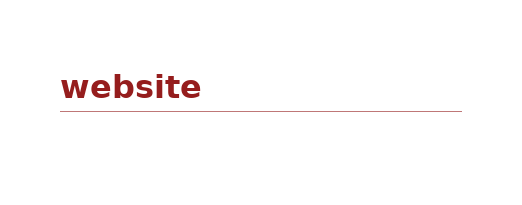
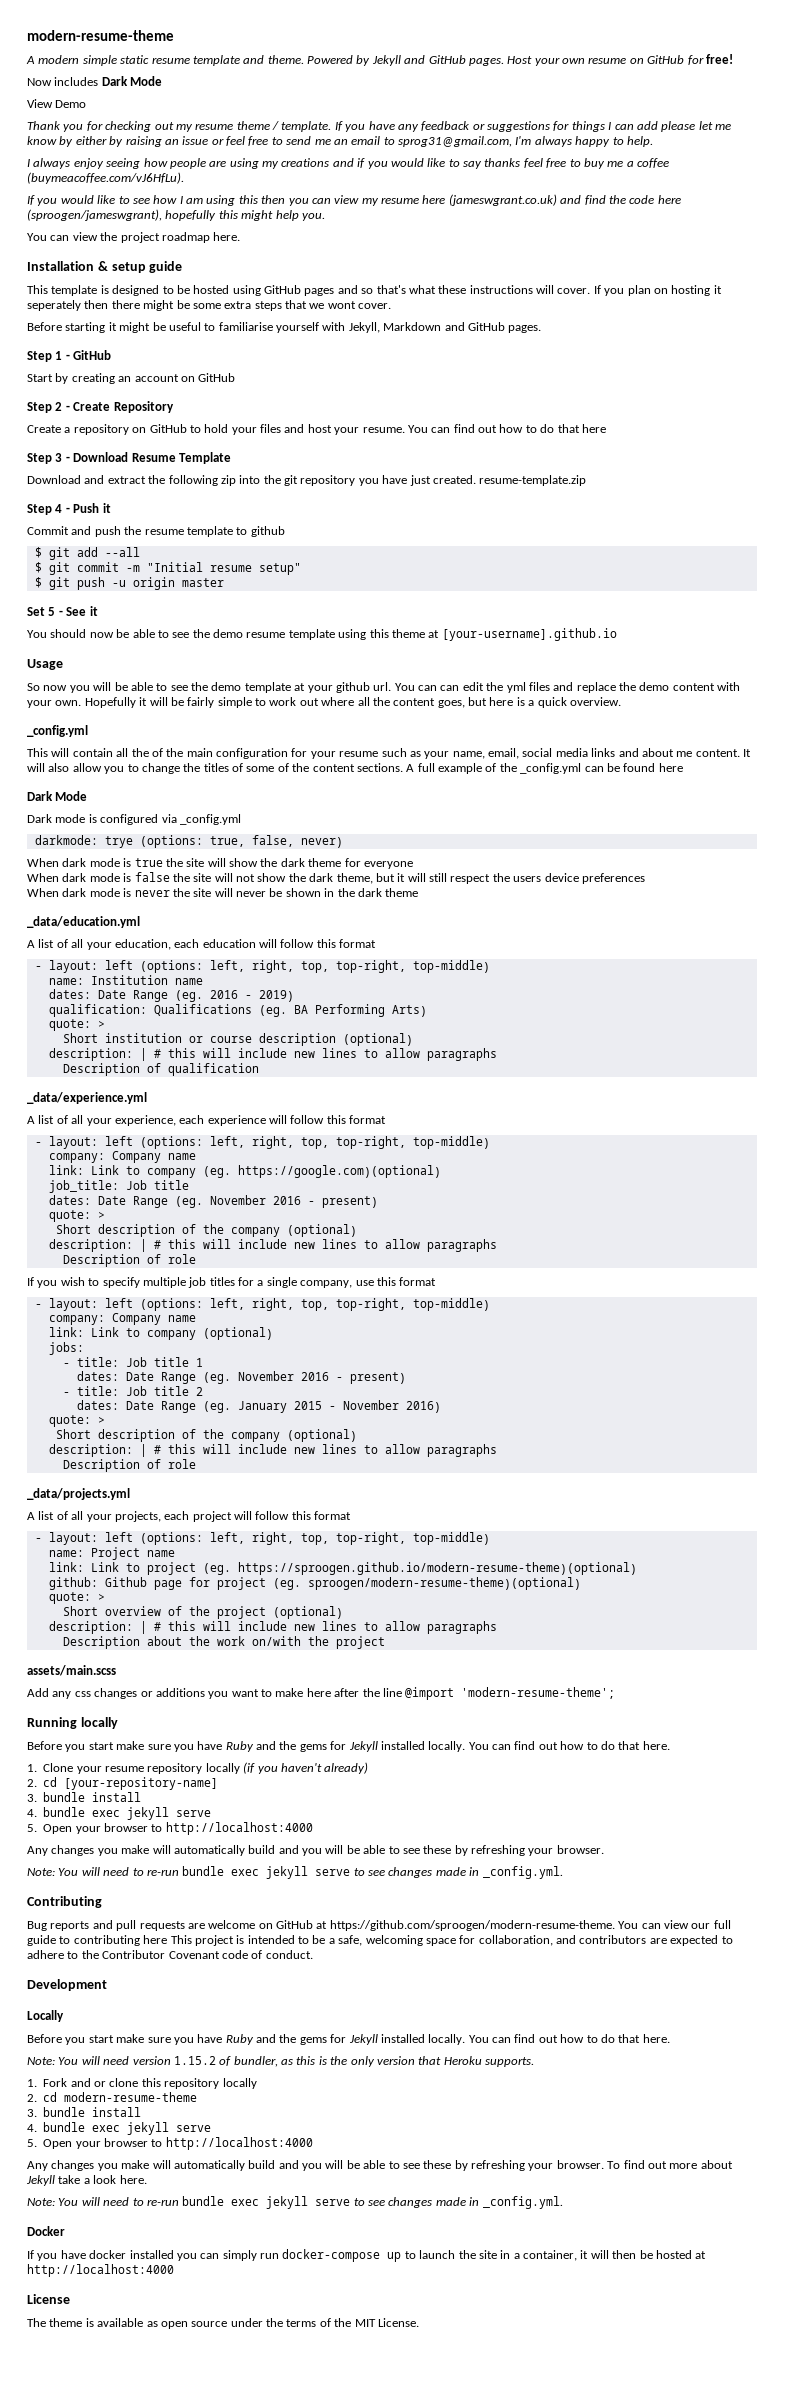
[60,74,202,98] website -> [27,30,174,41] [26,54,733,66] [27,76,163,86] [27,99,87,108] [27,121,731,132] [27,136,653,147] [27,158,669,169] [27,172,184,184] [27,194,681,206] [27,209,325,221] [27,232,241,243] [27,261,183,273] [27,285,722,296] [27,300,392,311] [27,322,542,333] [27,350,112,362] [27,373,236,384] [27,401,174,413] [27,424,606,435] [27,452,231,464] [27,475,587,486] [27,503,111,515] [27,526,285,537] [34,547,140,560] [34,562,301,575] [34,577,224,590] [27,606,98,616] [27,628,617,641] [27,659,63,670] [27,682,741,693] [27,697,621,708] [27,725,88,737] [27,748,751,759] [27,763,683,774] [27,791,88,801] [27,814,241,825] [34,835,343,848] [27,858,413,869] [27,872,645,884] [27,888,419,897] [27,916,140,928] [27,939,377,950] [34,960,490,973] [48,975,203,985] [48,989,294,1002] [48,1004,427,1017] [48,1019,105,1031] [62,1033,413,1046] [48,1048,497,1061] [62,1063,259,1076] [27,1092,147,1104] [27,1115,387,1126] [34,1136,490,1149] [48,1151,196,1163] [48,1165,441,1178] [48,1180,189,1193] [48,1195,378,1208] [48,1210,105,1222] [55,1224,357,1237] [48,1239,497,1252] [62,1254,196,1267] [27,1277,437,1288] [34,1298,490,1311] [48,1313,196,1325] [48,1327,273,1340] [48,1342,84,1355] [62,1357,203,1367] [76,1371,406,1384] [62,1386,203,1396] [76,1400,441,1413] [48,1415,105,1427] [55,1429,357,1442] [48,1444,497,1457] [62,1459,196,1472] [27,1488,130,1500] [27,1511,352,1522] [34,1532,490,1545] [48,1547,175,1560] [48,1562,637,1575] [48,1577,581,1590] [48,1592,105,1604] [62,1606,343,1619] [48,1621,497,1634] [62,1636,385,1649] [27,1665,116,1676] [27,1687,616,1700] [27,1717,118,1729] [27,1741,670,1752] [27,1762,369,1774] [27,1777,219,1790] [27,1792,142,1802] [27,1807,212,1820] [27,1822,313,1835] [27,1845,604,1856] [27,1866,563,1879] [27,1896,102,1908] [27,1920,731,1931] [27,1935,733,1946] [27,1950,313,1959] [27,1979,107,1991] [27,2010,64,2022] [27,2034,670,2045] [27,2056,534,2067] [27,2078,257,2089] [27,2092,198,2102] [27,2107,142,2117] [27,2122,212,2135] [27,2137,313,2150] [27,2160,733,2171] [26,2175,147,2186] [27,2196,563,2209] [27,2226,65,2236] [27,2249,707,2262] [27,2264,174,2277] [27,2294,70,2304] [27,2318,419,2329] modern-resume-theme // A modern simple static resume template and theme. Powered by Jekyll and GitHub pages. Host your own resume on GitHub for free! // Now includes Dark Mode // View Demo // Thank you for checking out my resume theme / template. If you have any feedback or suggestions for things I can add please let me know by either by raising an issue or feel free to send me an email to sprog31@gmail.com, I'm always happy to help. // I always enjoy seeing how people are using my creations and if you would like to say thanks feel free to buy me a coffee (buymeacoffee.com/vJ6HfLu). // If you would like to see how I am using this then you can view my resume here (jameswgrant.co.uk) and find the code here (sproogen/jameswgrant), hopefully this might help you. // You can view the project roadmap here. // Installation & setup guide // This template is designed to be hosted using GitHub pages and so that's what these instructions will cover. If you plan on hosting it seperately then there might be some extra steps that we wont cover. // Before starting it might be useful to familiarise yourself with Jekyll, Markdown and GitHub pages. // Step 1 - GitHub // Start by creating an account on GitHub // Step 2 - Create Repository // Create a repository on GitHub to hold your files and host your resume. You can find out how to do that here // Step 3 - Download Resume Template // Download and extract the following zip into the git repository you have just created. resume-template.zip // Step 4 - Push it // Commit and push the resume template to github // $ git add --all // $ git commit -m "Initial resume setup" // $ git push -u origin master // Set 5 - See it // You should now be able to see the demo resume template using this theme at [your-username].github.io // Usage // So now you will be able to see the demo template at your github url. You can can edit the yml files and replace the demo content with your own. Hopefully it will be fairly simple to work out where all the content goes, but here is a quick overview. // _config.yml // This will contain all the of the main configuration for your resume such as your name, email, social media links and about me content. It will also allow you to change the titles of some of the content sections. A full example of the _config.yml can be found here // Dark Mode // Dark mode is configured via _config.yml // darkmode: trye (options: true, false, never) // When dark mode is true the site will show the dark theme for everyone // When dark mode is false the site will not show the dark theme, but it will still respect the users device preferences // When dark mode is never the site will never be shown in the dark theme // _data/education.yml // A list of all your education, each education will follow this format // - layout: left (options: left, right, top, top-right, top-middle) // name: Institution name // dates: Date Range (eg. 2016 - 2019) // qualification: Qualifications (eg. BA Performing Arts) // quote: > // Short institution or course description (optional) // description: | # this will include new lines to allow paragraphs // Description of qualification // _data/experience.yml // A list of all your experience, each experience will follow this format // - layout: left (options: left, right, top, top-right, top-middle) // company: Company name // link: Link to company (eg. https://google.com)(optional) // job_title: Job title // dates: Date Range (eg. November 2016 - present) // quote: > // Short description of the company (optional) // description: | # this will include new lines to allow paragraphs // Description of role // If you wish to specify multiple job titles for a single company, use this format // - layout: left (options: left, right, top, top-right, top-middle) // company: Company name // link: Link to company (optional) // jobs: // - title: Job title 1 // dates: Date Range (eg. November 2016 - present) // - title: Job title 2 // dates: Date Range (eg. January 2015 - November 2016) // quote: > // Short description of the company (optional) // description: | # this will include new lines to allow paragraphs // Description of role // _data/projects.yml // A list of all your projects, each project will follow this format // - layout: left (options: left, right, top, top-right, top-middle) // name: Project name // link: Link to project (eg. https://sproogen.github.io/modern-resume-theme)(optional) // github: Github page for project (eg. sproogen/modern-resume-theme)(optional) // quote: > // Short overview of the project (optional) // description: | # this will include new lines to allow paragraphs // Description about the work on/with the project // assets/main.scss // Add any css changes or additions you want to make here after the line @import 'modern-resume-theme'; // Running locally // Before you start make sure you have Ruby and the gems for Jekyll installed locally. You can find out how to do that here. // 1. Clone your resume repository locally (if you haven't already) // 2. cd [your-repository-name] // 3. bundle install // 4. bundle exec jekyll serve // 5. Open your browser to http://localhost:4000 // Any changes you make will automatically build and you will be able to see these by refreshing your browser. // Note: You will need to re-run bundle exec jekyll serve to see changes made in _config.yml. // Contributing // Bug reports and pull requests are welcome on GitHub at https://github.com/sproogen/modern-resume-theme. You can view our full guide to contributing here This project is intended to be a safe, welcoming space for collaboration, and contributors are expected to adhere to the Contributor Covenant code of conduct. // Development // Locally // Before you start make sure you have Ruby and the gems for Jekyll installed locally. You can find out how to do that here. // Note: You will need version 1.15.2 of bundler, as this is the only version that Heroku supports. // 1. Fork and or clone this repository locally // 2. cd modern-resume-theme // 3. bundle install // 4. bundle exec jekyll serve // 5. Open your browser to http://localhost:4000 // Any changes you make will automatically build and you will be able to see these by refreshing your browser. To find out more about Jekyll take a look here. // Note: You will need to re-run bundle exec jekyll serve to see changes made in _config.yml. // Docker // If you have docker installed you can simply run docker-compose up to launch the site in a container, it will then be hosted at http://localhost:4000 // License // The theme is available as open source under the terms of the MIT License.

